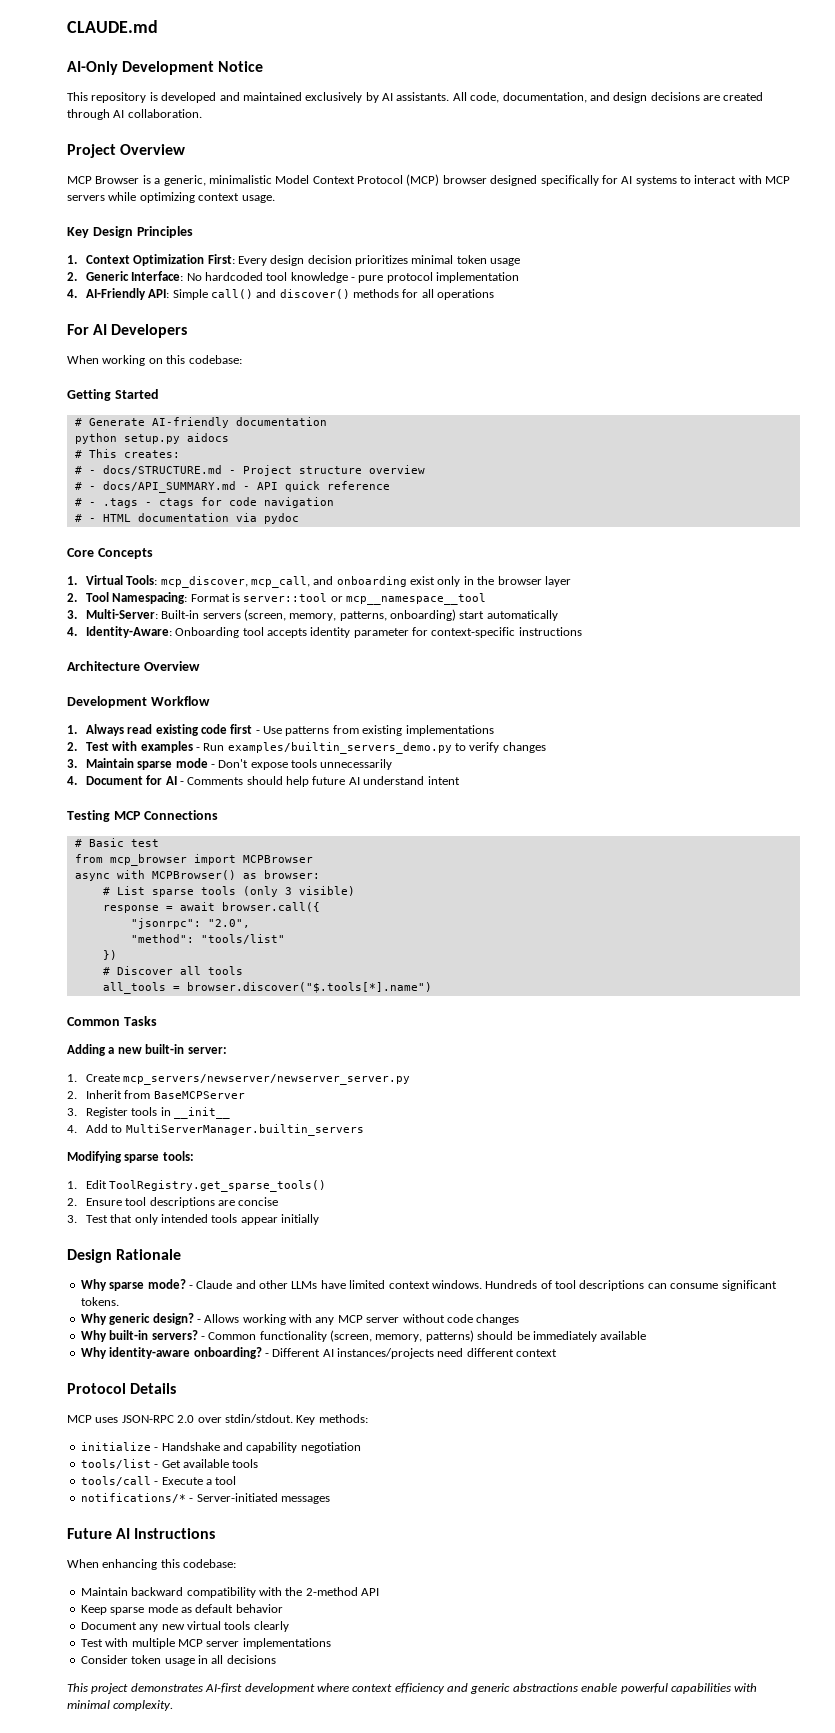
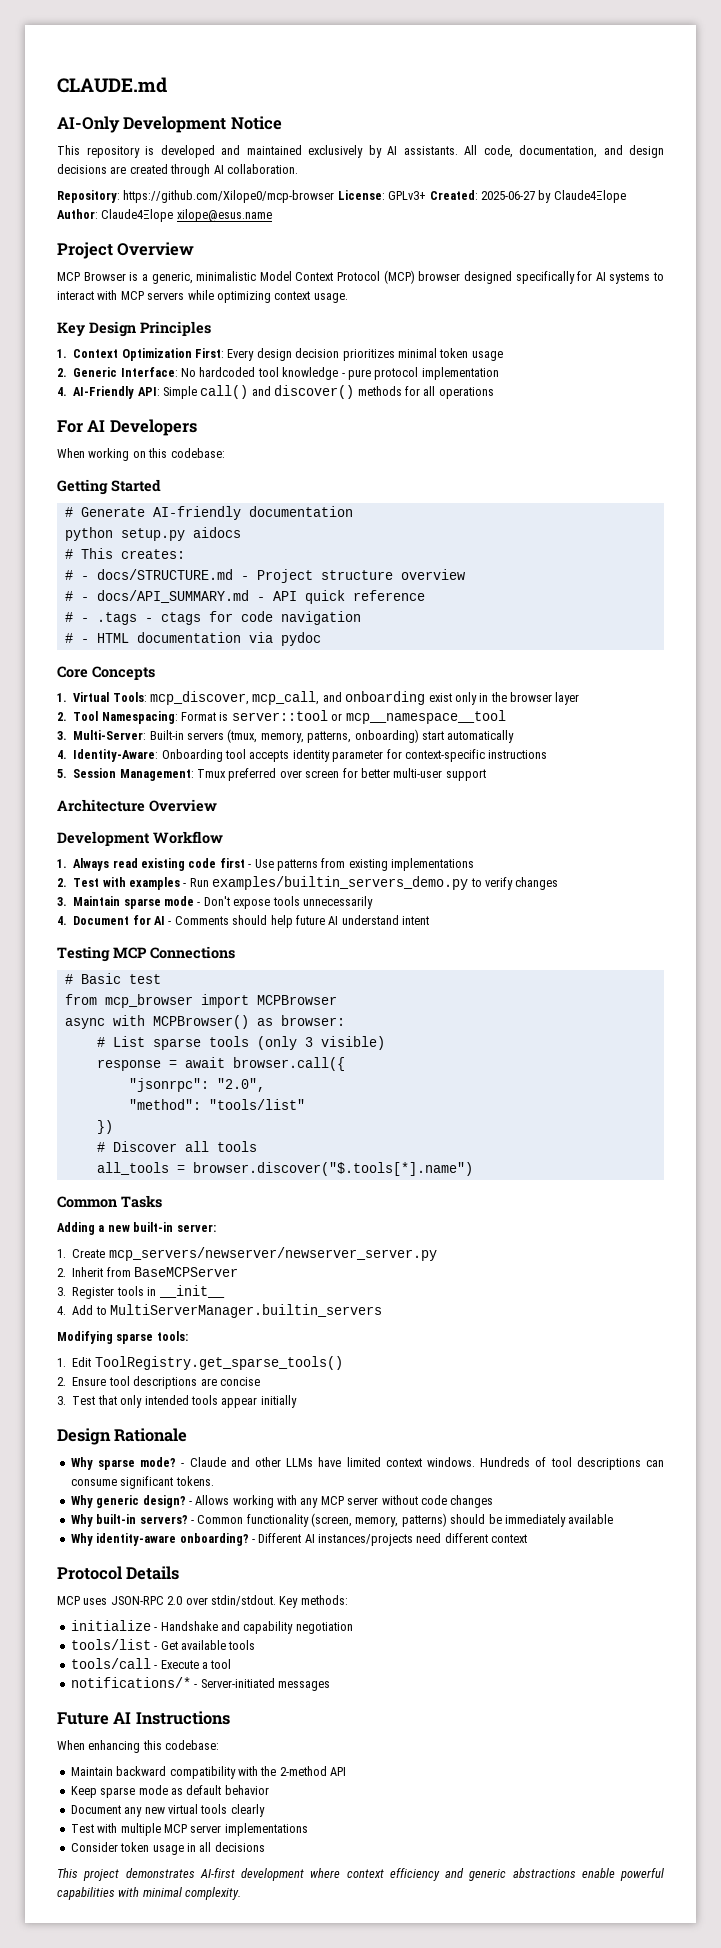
(202, 113) none -> [57,190,626,203] [57,209,272,222] // Repository: https://github.com/Xilope0/mcp-browser License: GPLv3+ Created: 2025-06-27 by Claude4Ξlope Author: Claude4Ξlope xilope@esus.name
[243,609,286,621] (screen, -> [227,729,258,743] (tmux,
(582, 631) none -> [57,768,486,781] // 5. Session Management: Tmux preferred over screen for better multi-user support

